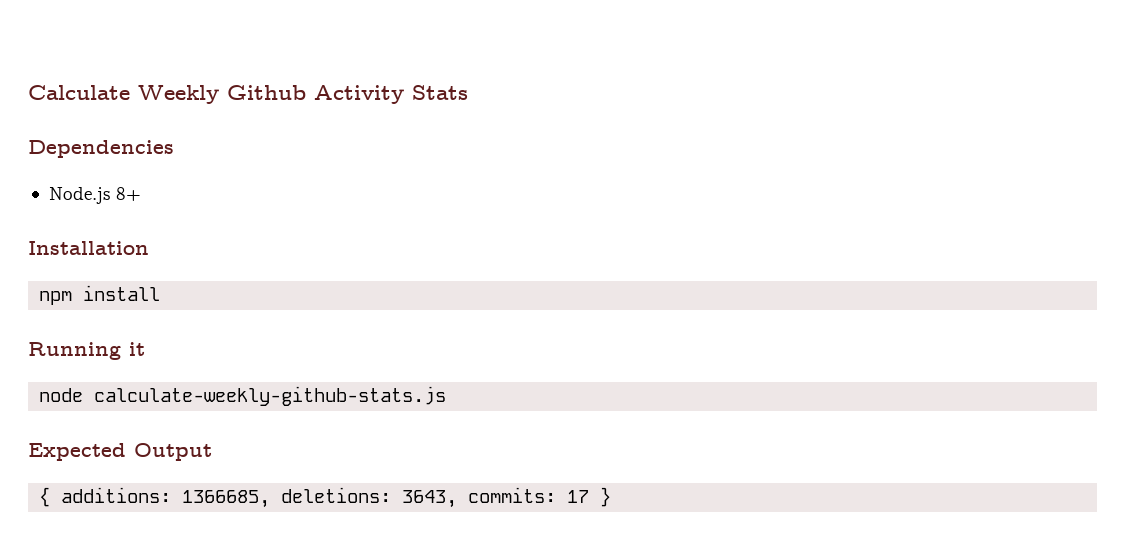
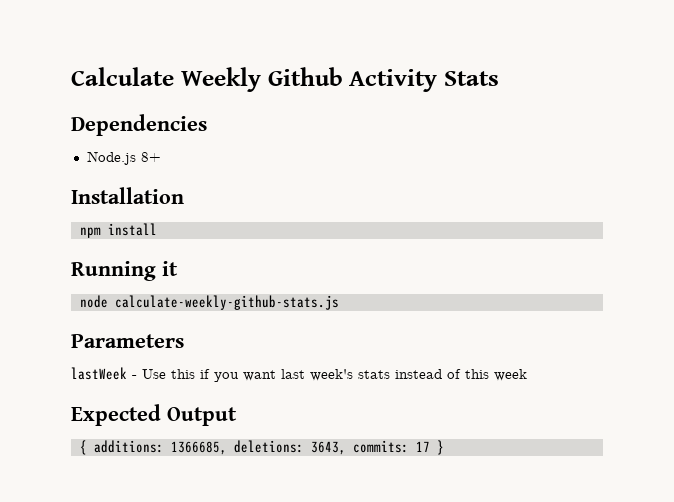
(447, 396) none -> [71,334,184,348] [71,367,527,382] // Parameters // lastWeek - Use this if you want last week's stats instead of this week

